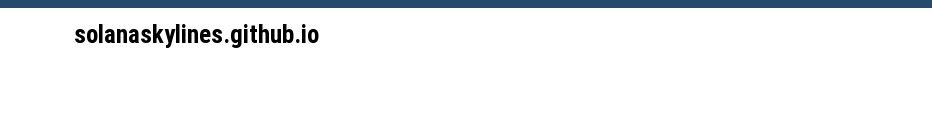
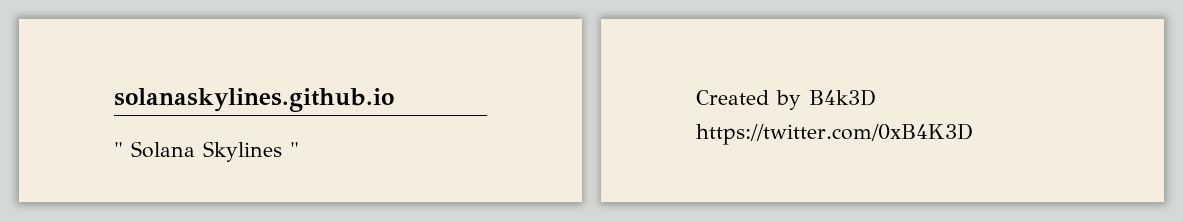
(319, 36) none -> [114,141,299,162] [696,89,876,110] [696,123,973,145] // " Solana Skylines " // Created by B4k3D https://twitter.com/0xB4K3D

